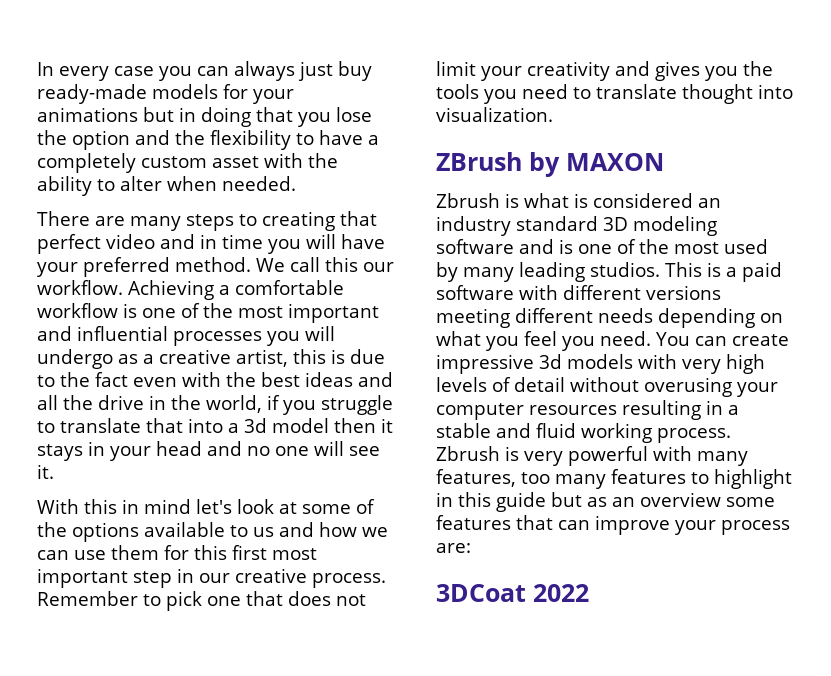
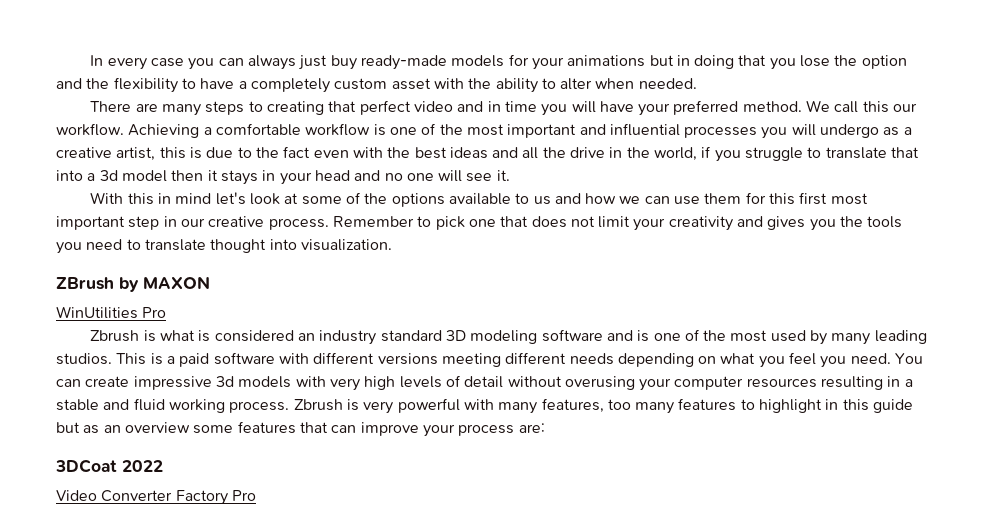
(664, 162) none -> [56,306,167,319] // WinUtilities Pro
(589, 593) none -> [56,490,256,505] // Video Converter Factory Pro

